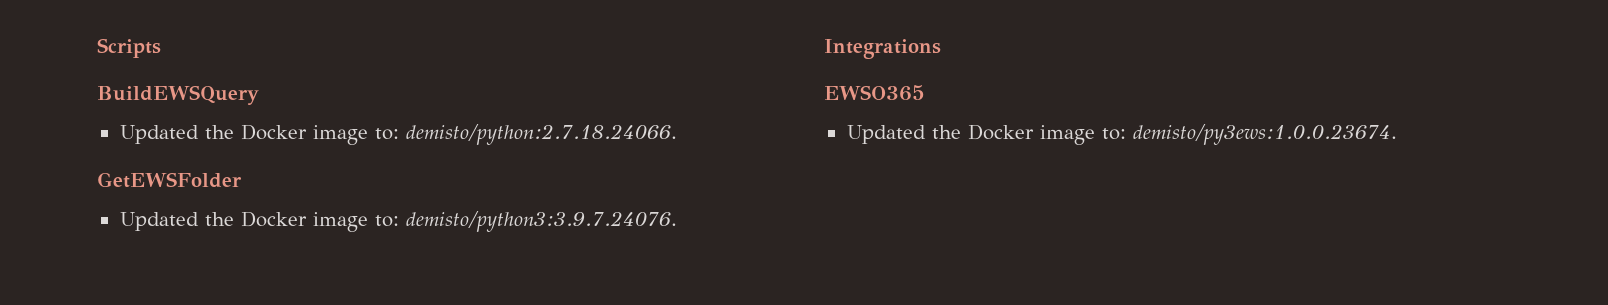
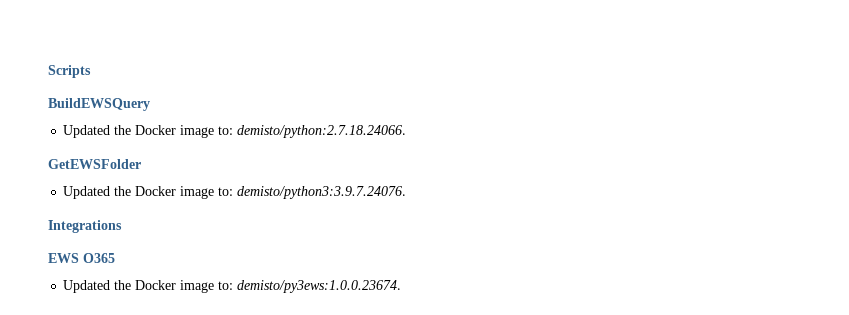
[824,85,924,101] EWSO365 -> [48,253,115,263] EWS O365

